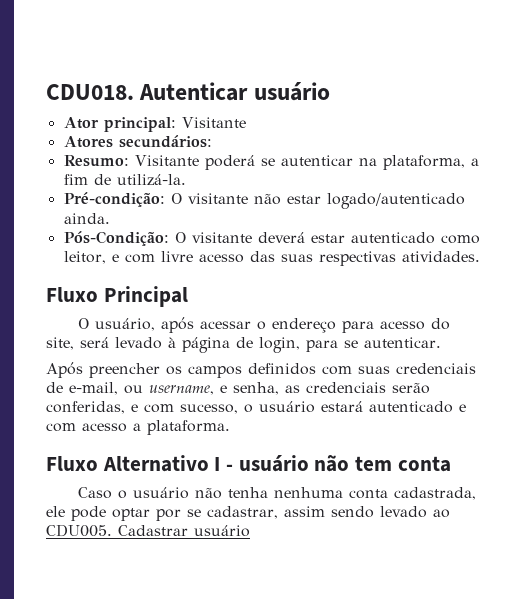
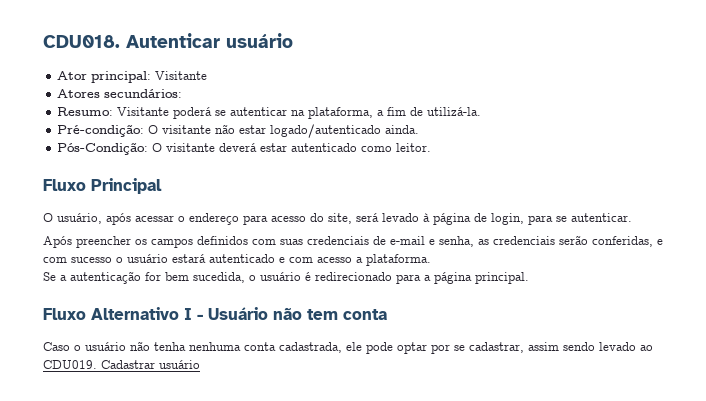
[63,251,480,266] leitor, e com livre acesso das suas respectivas atividades. -> [396,143,432,152] leitor.
[69,382,214,395] e-mail, ou username, -> [390,236,425,245] e-mail
[180,404,238,414] sucesso, -> [71,257,112,263] sucesso
(230, 427) none -> [43,271,529,284] // Se a autenticação for bem sucedida, o usuário é redirecionado para a página principal.
[238,455,309,472] usuário -> [208,307,268,320] Usuário
[46,524,112,537] CDU005. -> [43,360,97,369] CDU019.

